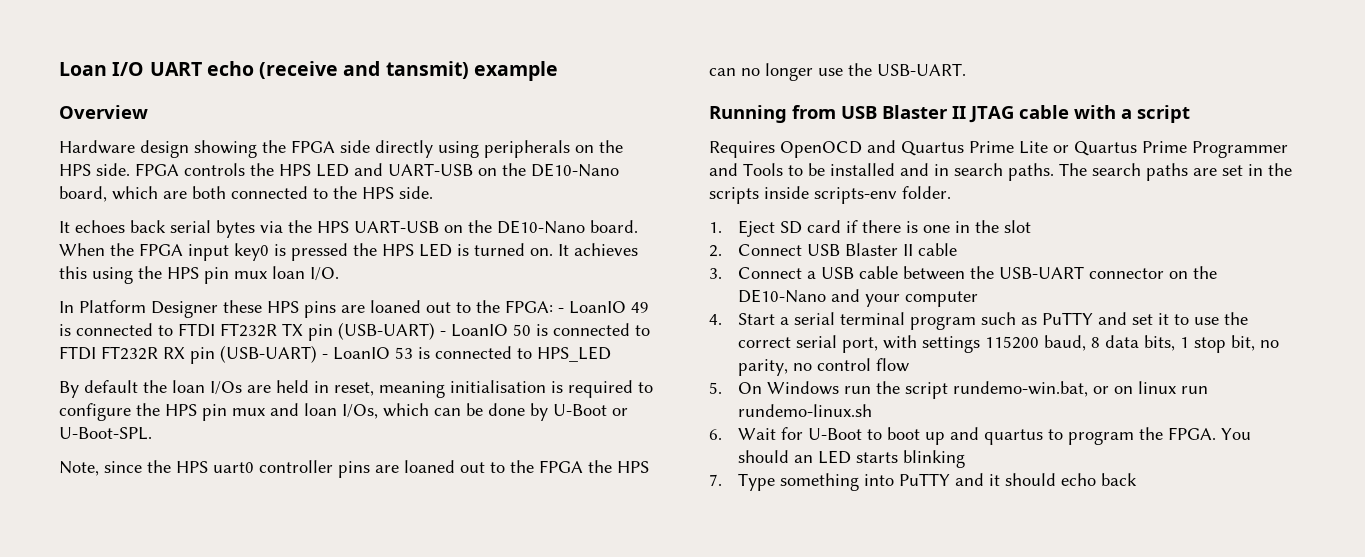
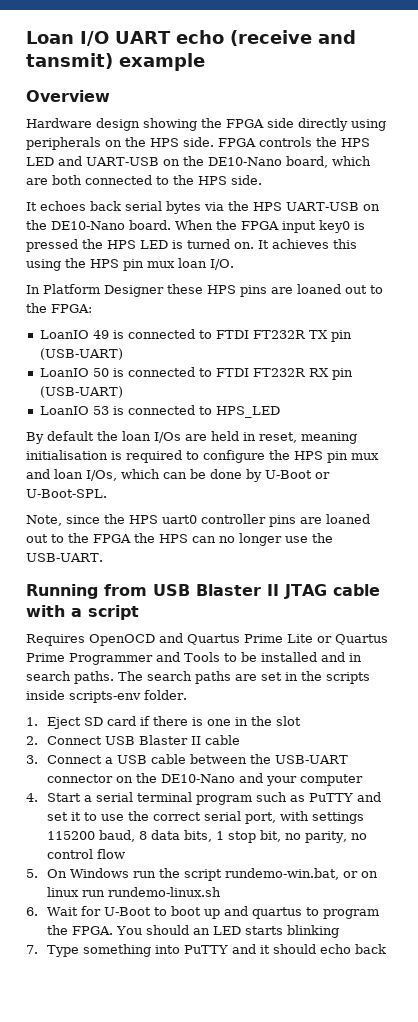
[558,308,564,313] - -> (92, 308) //
[440,331,446,336] - -> (123, 354) //
[322,354,328,359] - -> (123, 392) //

